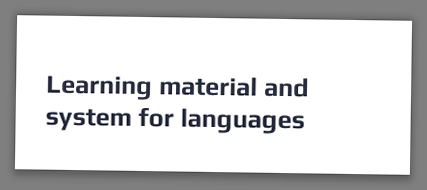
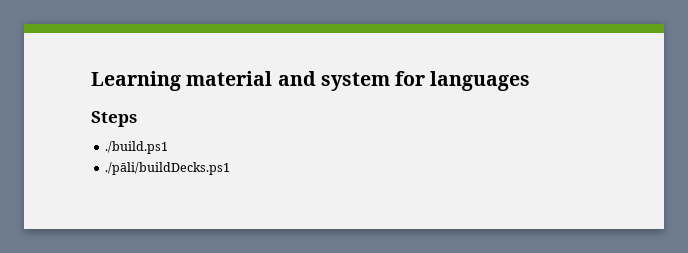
(305, 121) none -> [91,111,137,127] [104,141,168,154] [104,162,230,175] // Steps // ./build.ps1 // ./pāli/buildDecks.ps1

